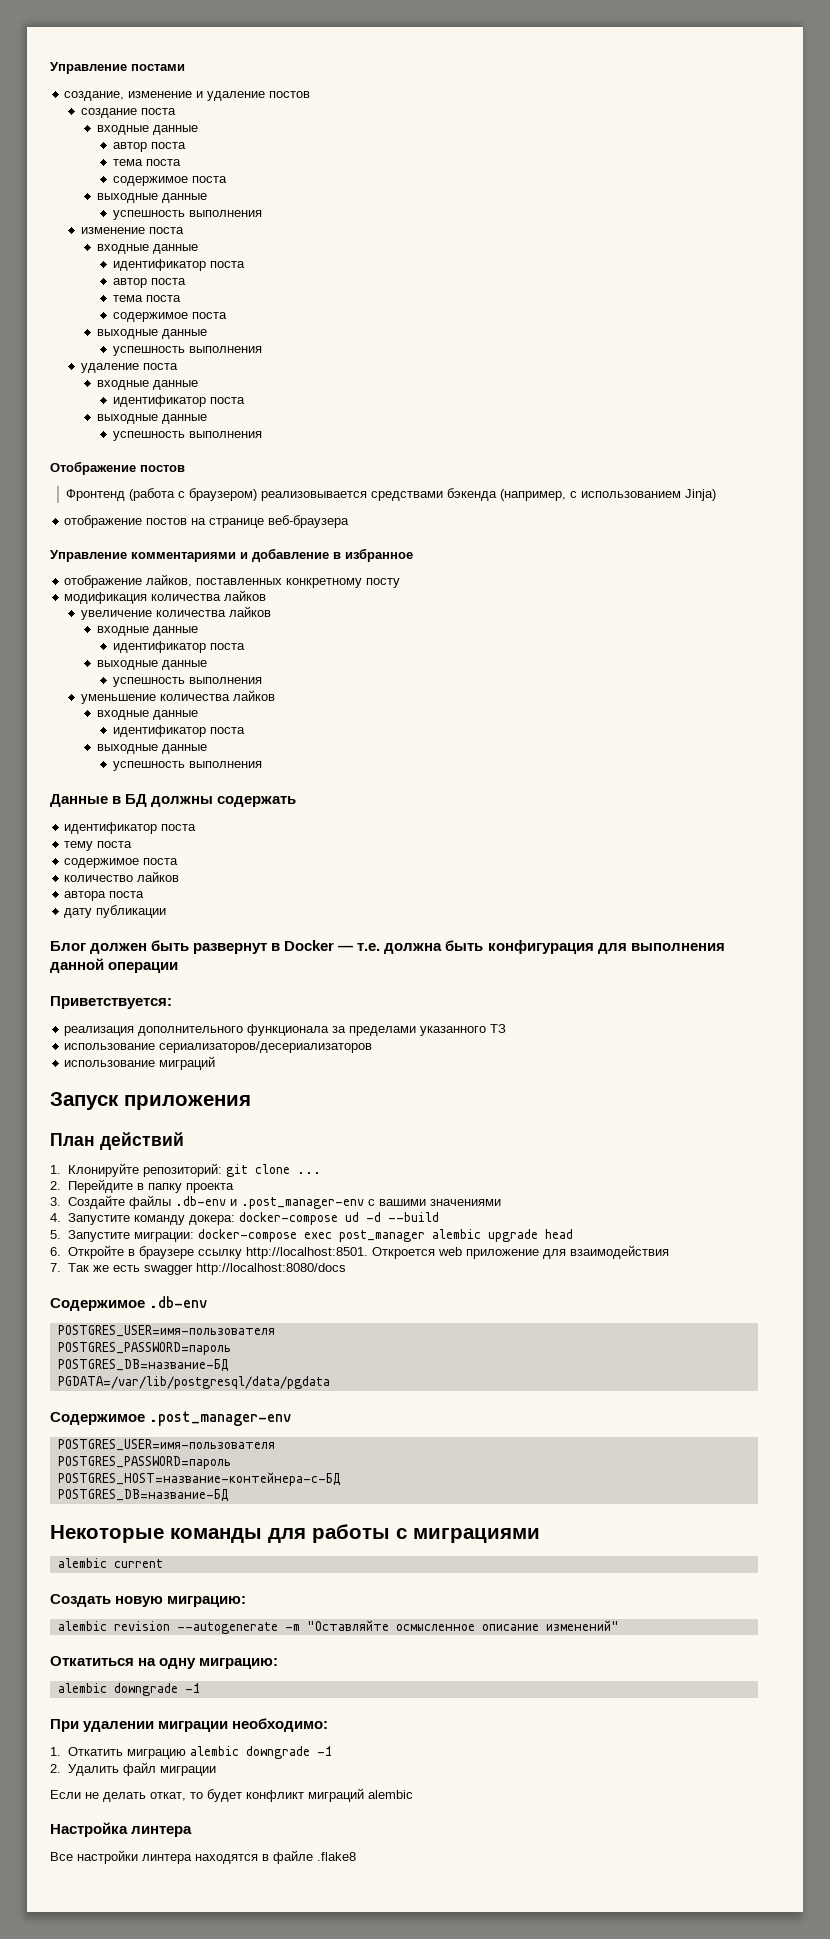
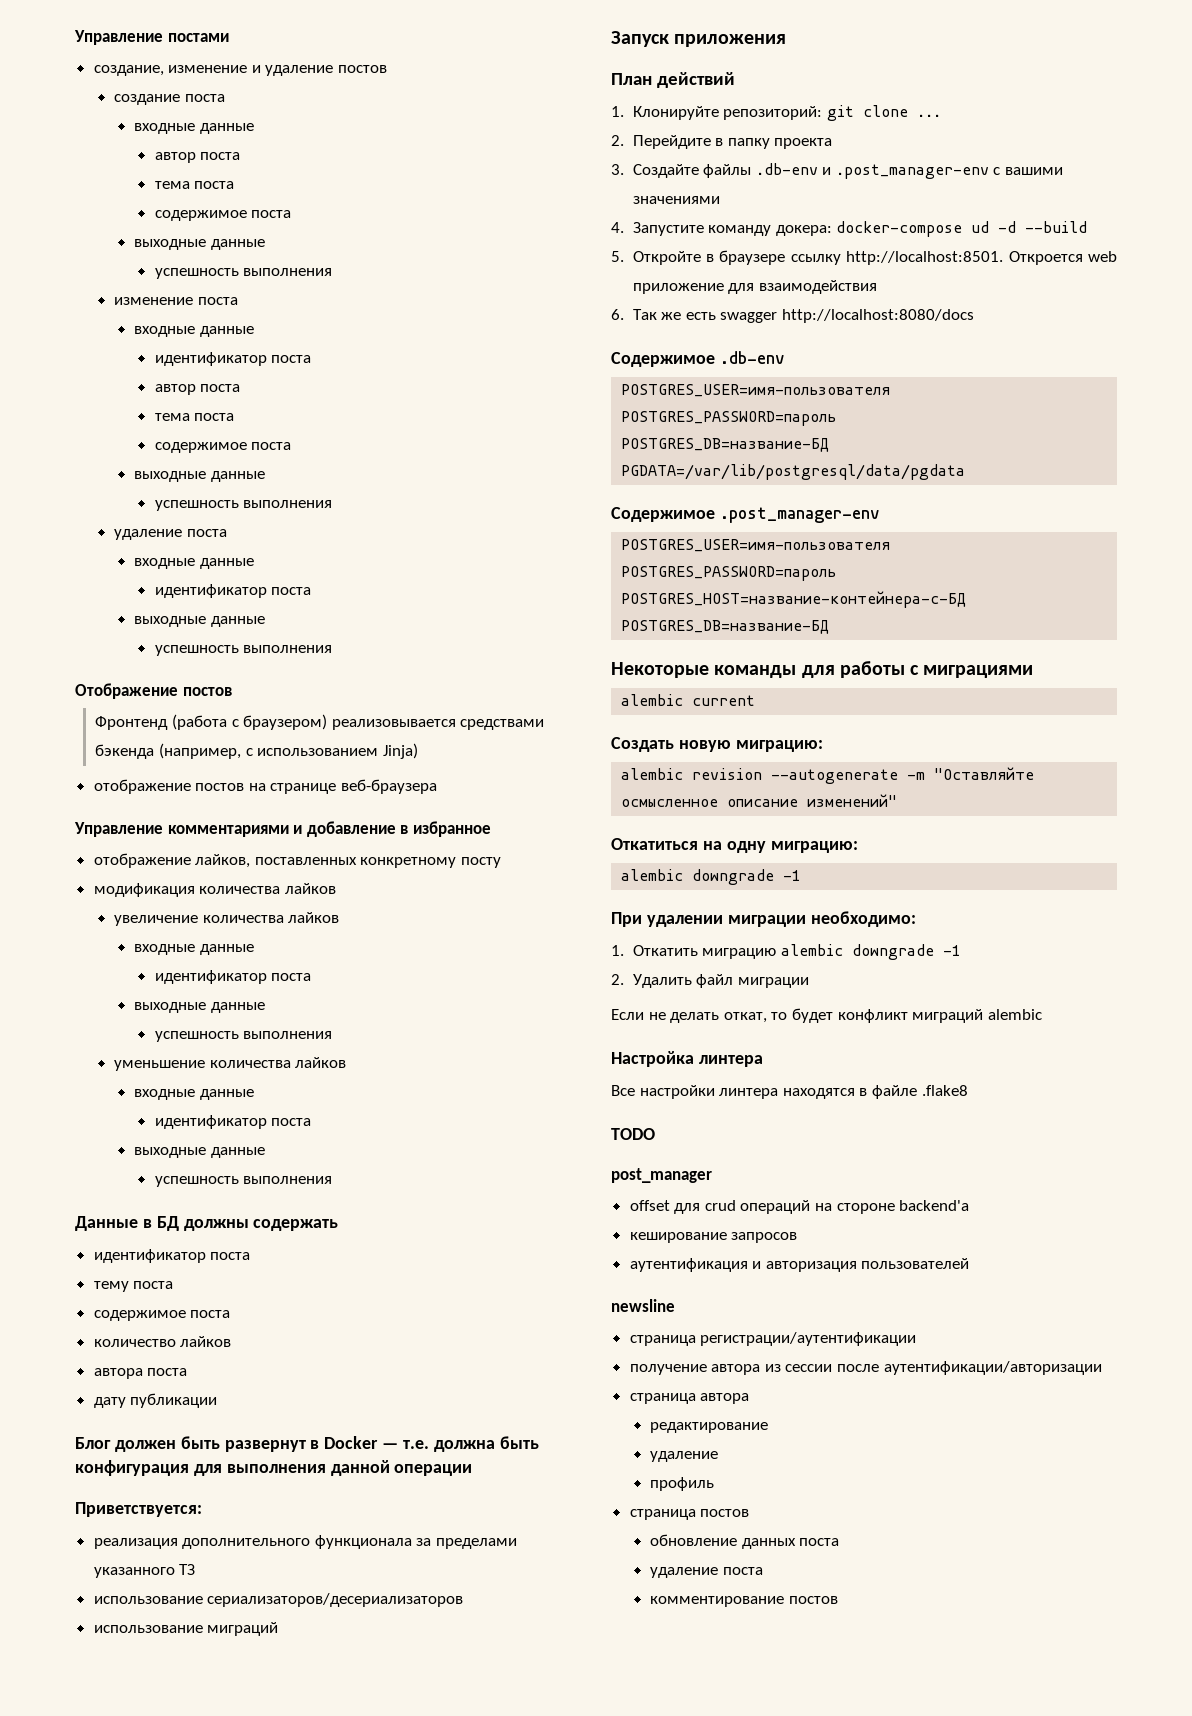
[67,1229,573,1242] [50,1247,61,1256] Запустите миграции: docker-compose exec post_manager alembic upgrade head // 6. -> (624, 256) none
[50,1263,61,1272] 7. -> [611,309,624,320] 6.
(356, 1856) none -> [611,1128,655,1140] [611,1168,712,1183] [629,1200,970,1214] [629,1232,798,1243] [629,1258,970,1272] [611,1299,675,1312] [629,1332,917,1346] [629,1361,1102,1375] [629,1393,750,1404] [650,1422,769,1433] [650,1451,719,1462] [650,1477,715,1491] [629,1509,750,1520] [650,1534,840,1549] [650,1567,763,1578] [650,1596,838,1607] // TODO // post_manager // offset для crud операций на стороне backend'a // кеширование запросов // аутентификация и авторизация пользователей // newsline // страница регистрации/аутентификации // получение автора из сессии после аутентификации/авторизации // страница автора // редактирование // удаление // профиль // страница постов // обновление данных поста // удаление поста // комментирование постов

